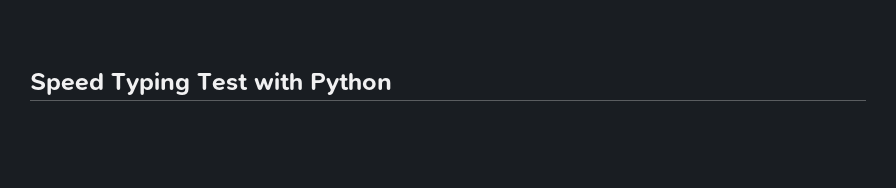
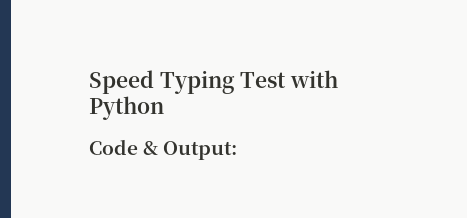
(392, 84) none -> [89,139,238,160] // Code & Output:

